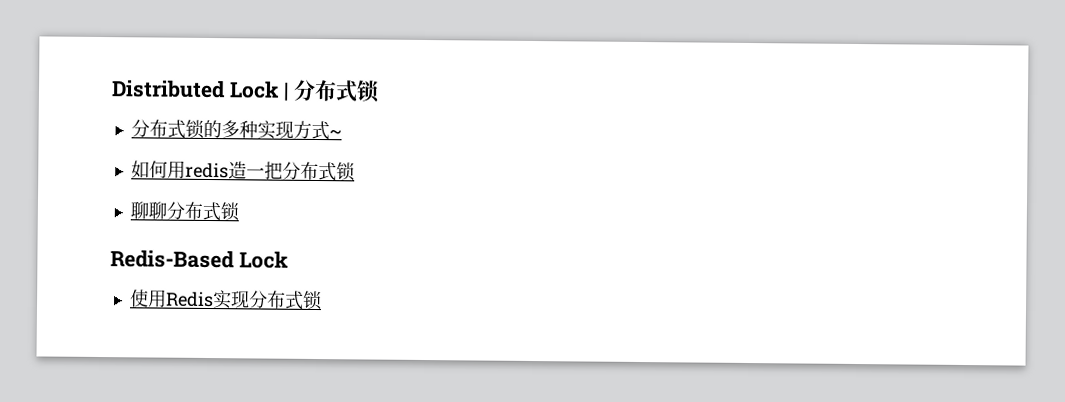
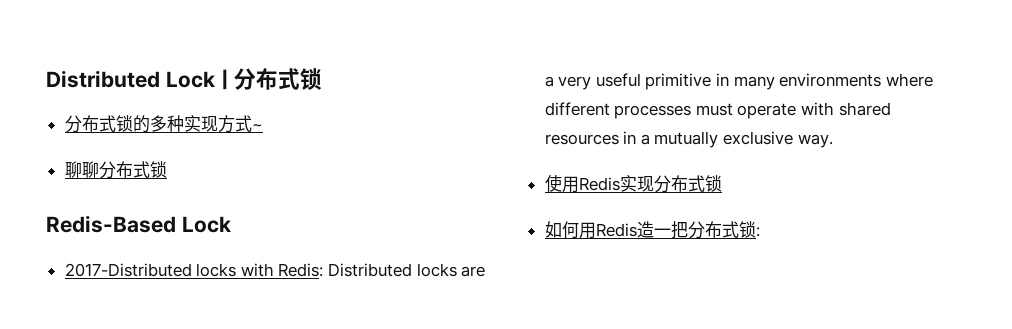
[130,160,356,182] // 如何用redis造一把分布式锁 -> (263, 127) none
(289, 260) none -> [64,263,486,277] [544,73,933,90] [544,102,891,119] [544,131,833,148] // 2017-Distributed locks with Redis: Distributed locks are a very useful primitive in many environments where different processes must operate with shared resources in a mutually exclusive way.
(323, 300) none -> [544,221,760,239] // 如何用Redis造一把分布式锁:

